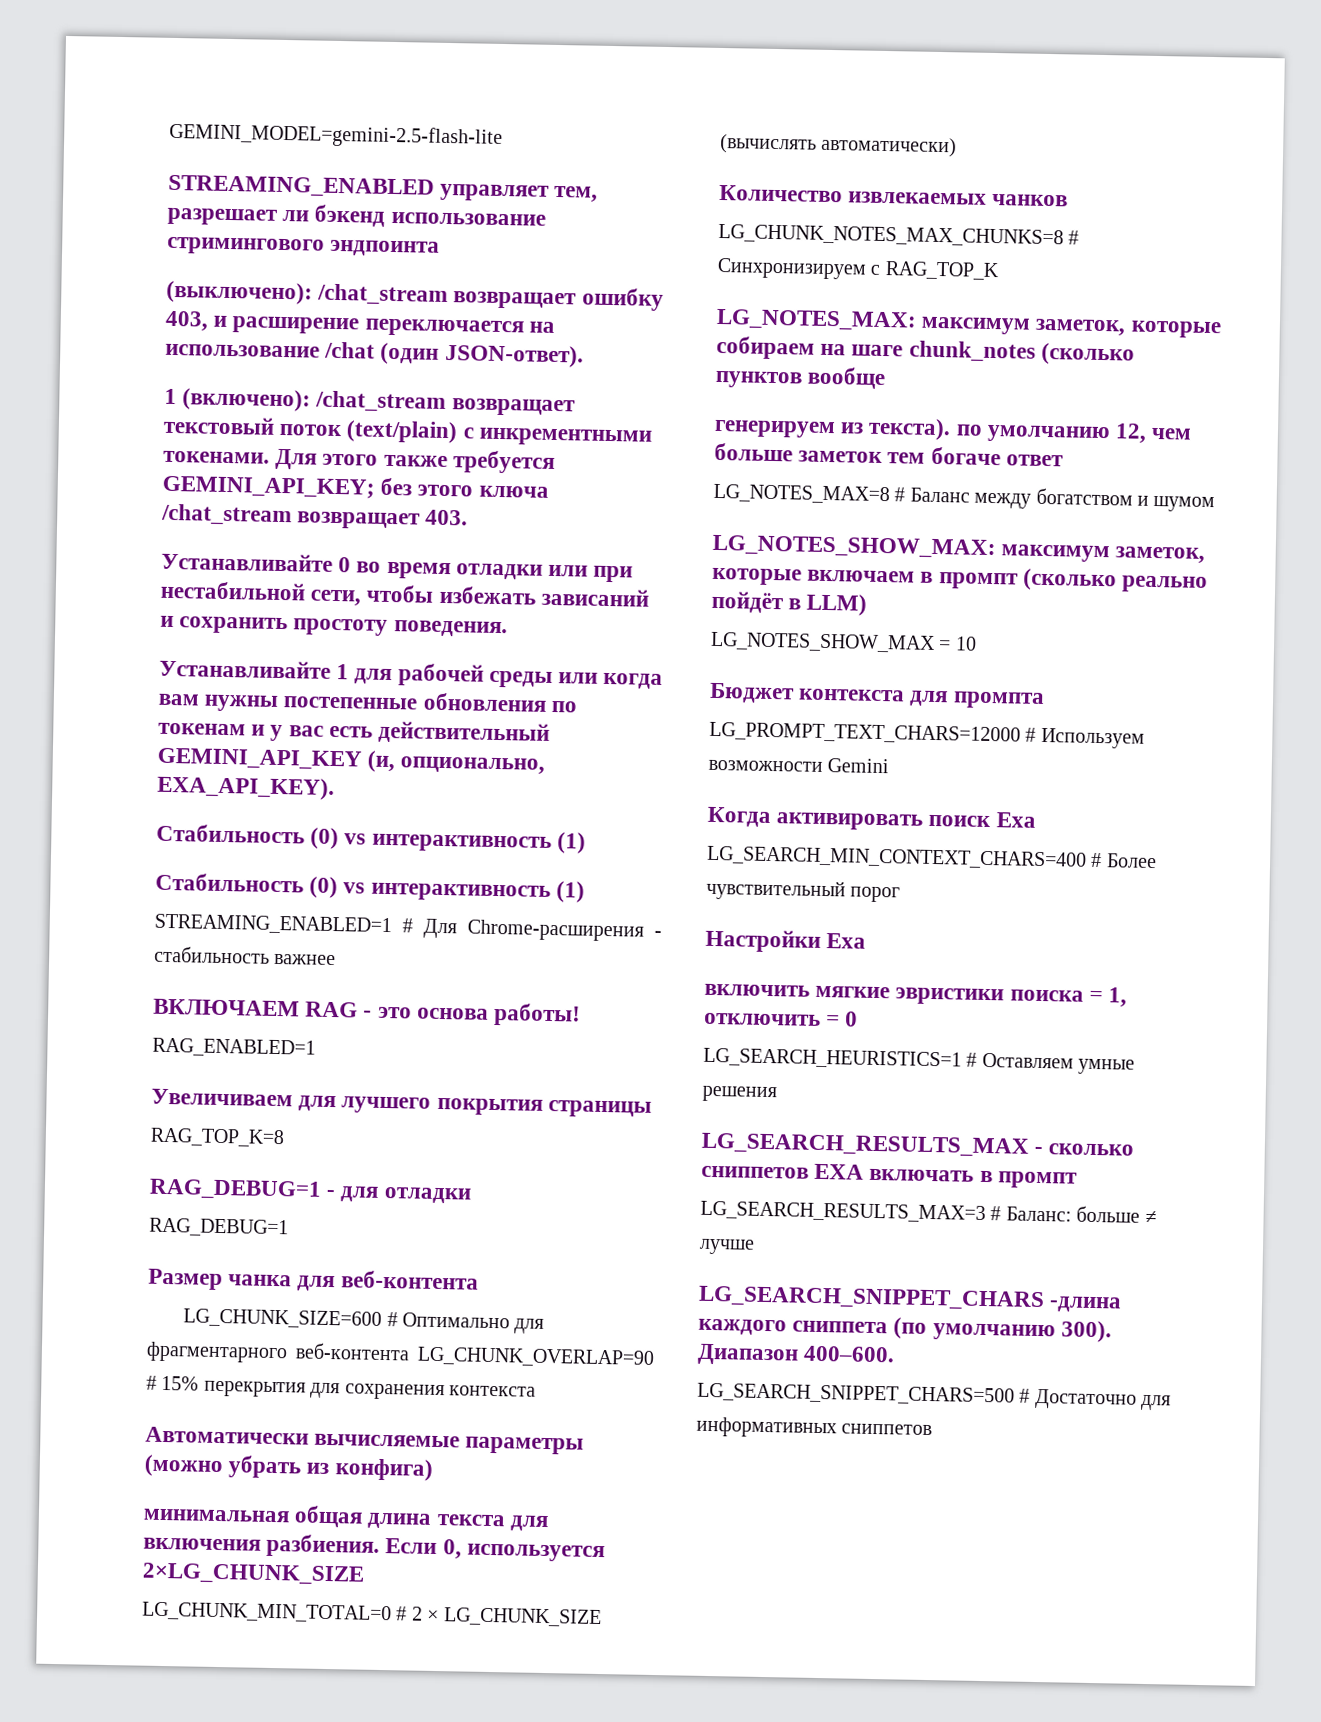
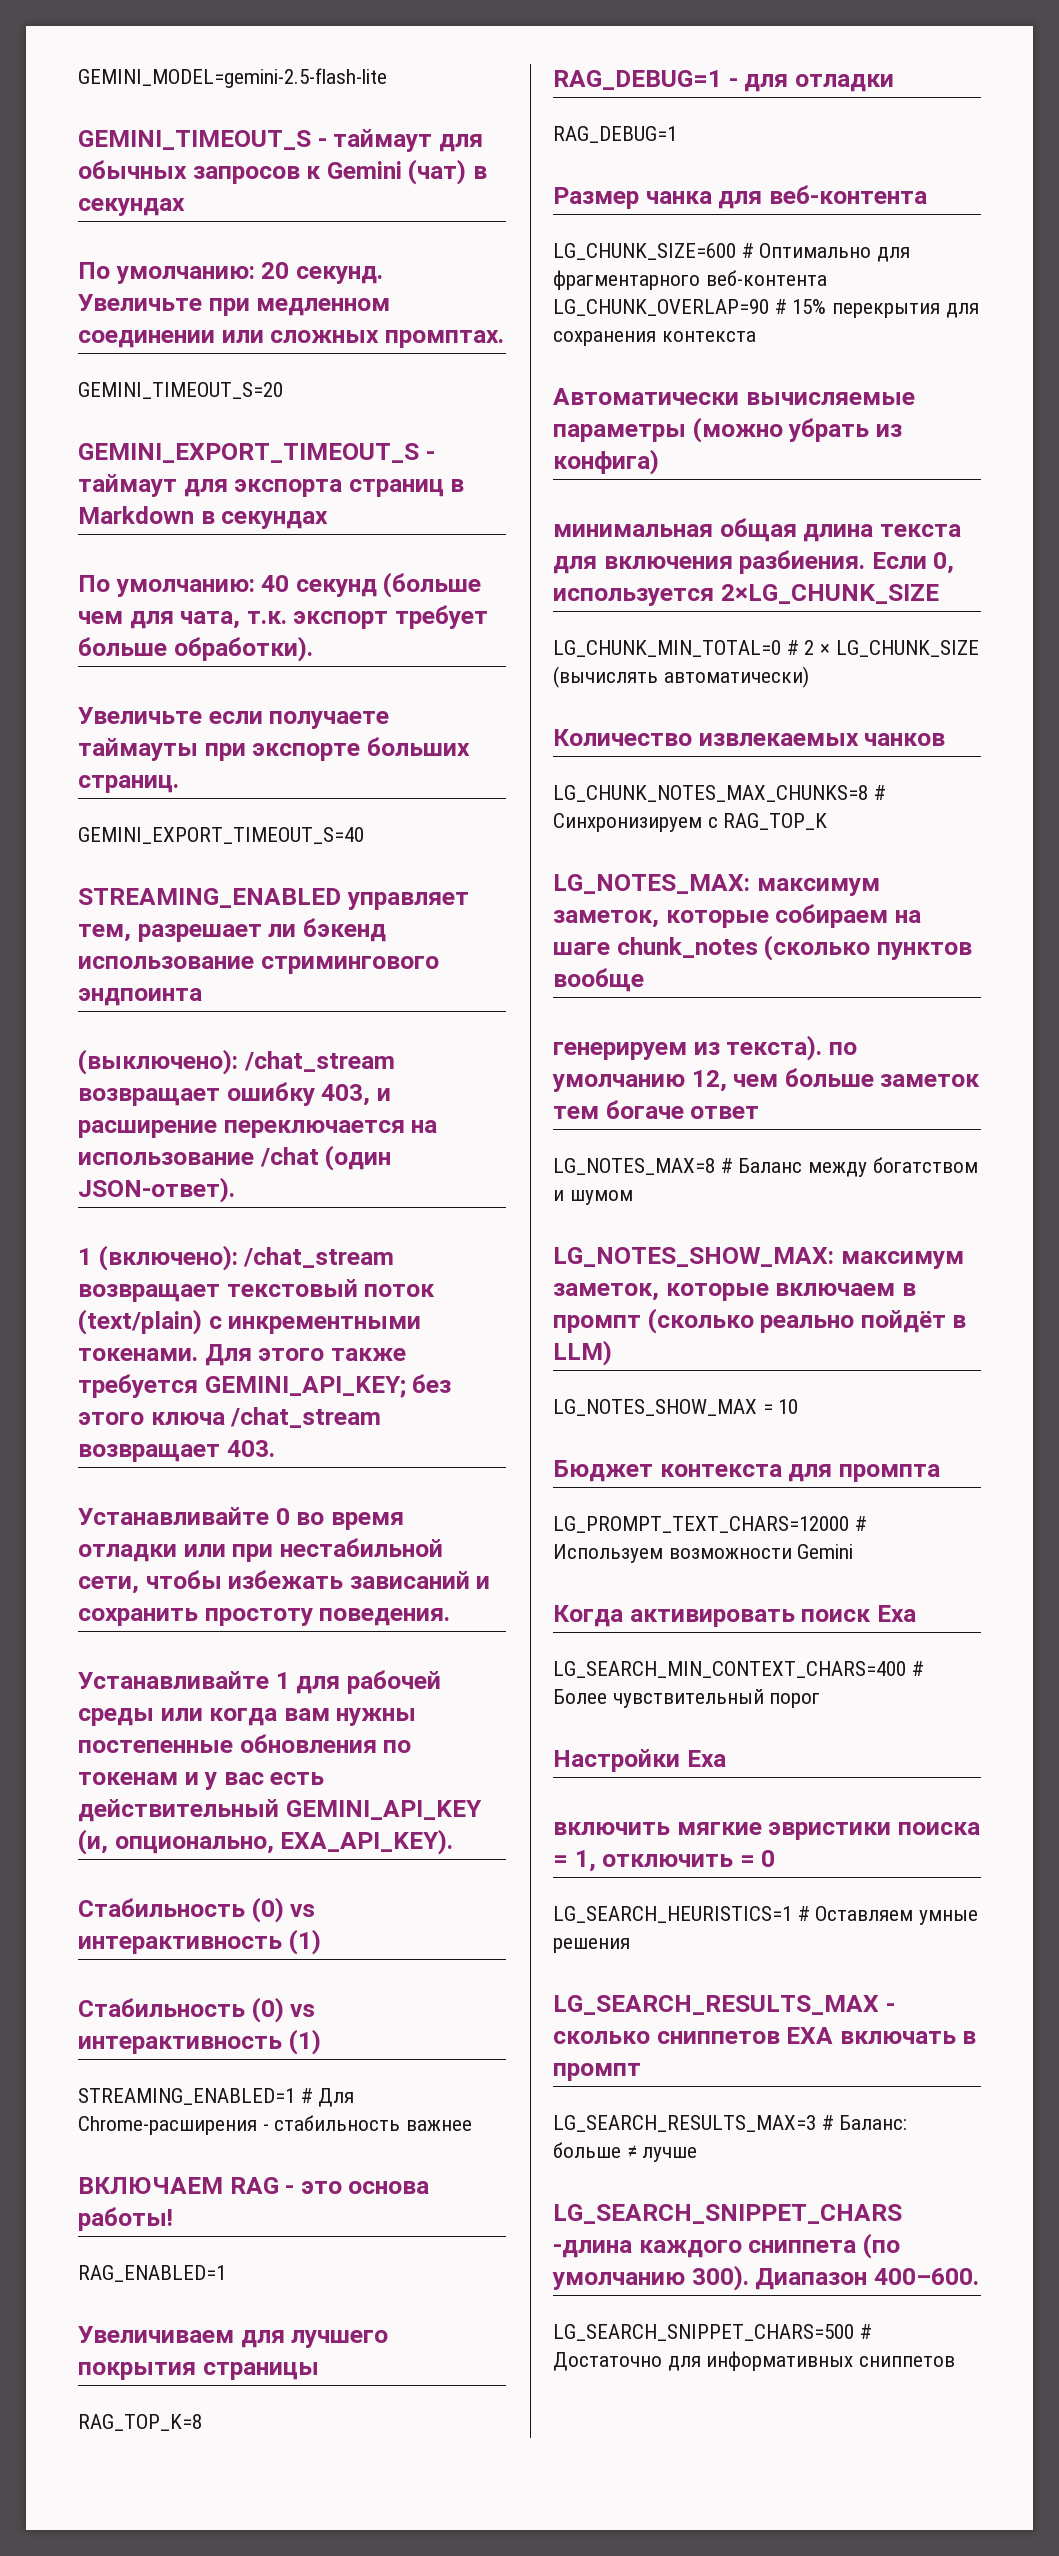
(503, 135) none -> [78,129,483,152] [78,159,488,185] [78,198,185,216] [78,262,383,284] [78,294,391,316] [78,330,504,348] [78,382,283,399] [78,443,435,463] [78,474,465,497] [78,506,329,529] [78,572,482,598] [78,605,489,629] [78,636,313,662] [78,707,390,729] [78,737,470,761] [78,775,179,793] [78,827,364,844] // GEMINI_TIMEOUT_S - таймаут для обычных запросов к Gemini (чат) в секундах // По умолчанию: 20 секунд. Увеличьте при медленном соединении или сложных промптах. // GEMINI_TIMEOUT_S=20 // GEMINI_EXPORT_TIMEOUT_S - таймаут для экспорта страниц в Markdown в секундах // По умолчанию: 40 секунд (больше чем для чата, т.к. экспорт требует больше обработки). // Увеличьте если получаете таймауты при экспорте больших страниц. // GEMINI_EXPORT_TIMEOUT_S=40

